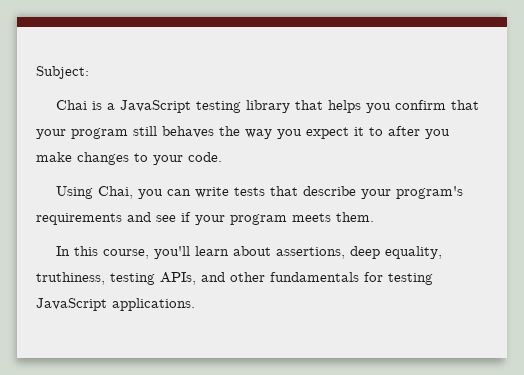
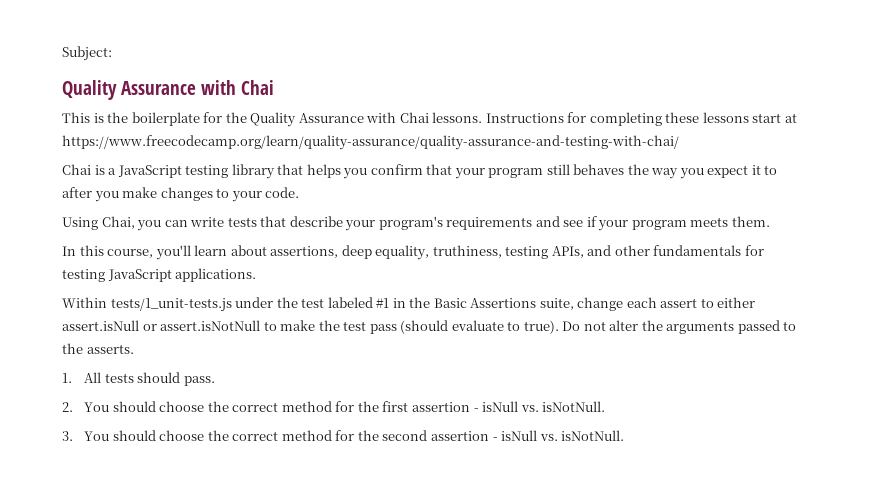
(89, 72) none -> [62,80,275,100] [62,112,797,127] [62,135,679,150] // Quality Assurance with Chai // This is the boilerplate for the Quality Assurance with Chai lessons. Instructions for completing these lessons start at https://www.freecodecamp.org/learn/quality-assurance/quality-assurance-and-testing-with-chai/
(195, 304) none -> [62,297,756,312] [62,320,797,334] [62,343,134,354] [62,372,215,386] [62,401,606,412] [62,430,625,441] // Within tests/1_unit-tests.js under the test labeled #1 in the Basic Assertions suite, change each assert to either assert.isNull or assert.isNotNull to make the test pass (should evaluate to true). Do not alter the arguments passed to the asserts. // 1. All tests should pass. // 2. You should choose the correct method for the first assertion - isNull vs. isNotNull. // 3. You should choose the correct method for the second assertion - isNull vs. isNotNull.

